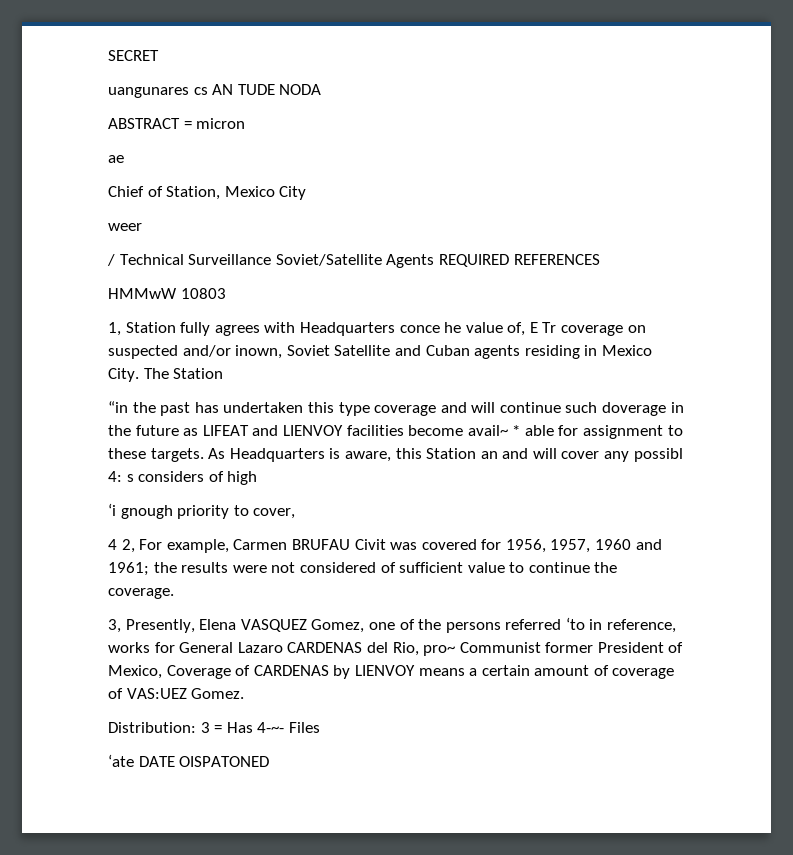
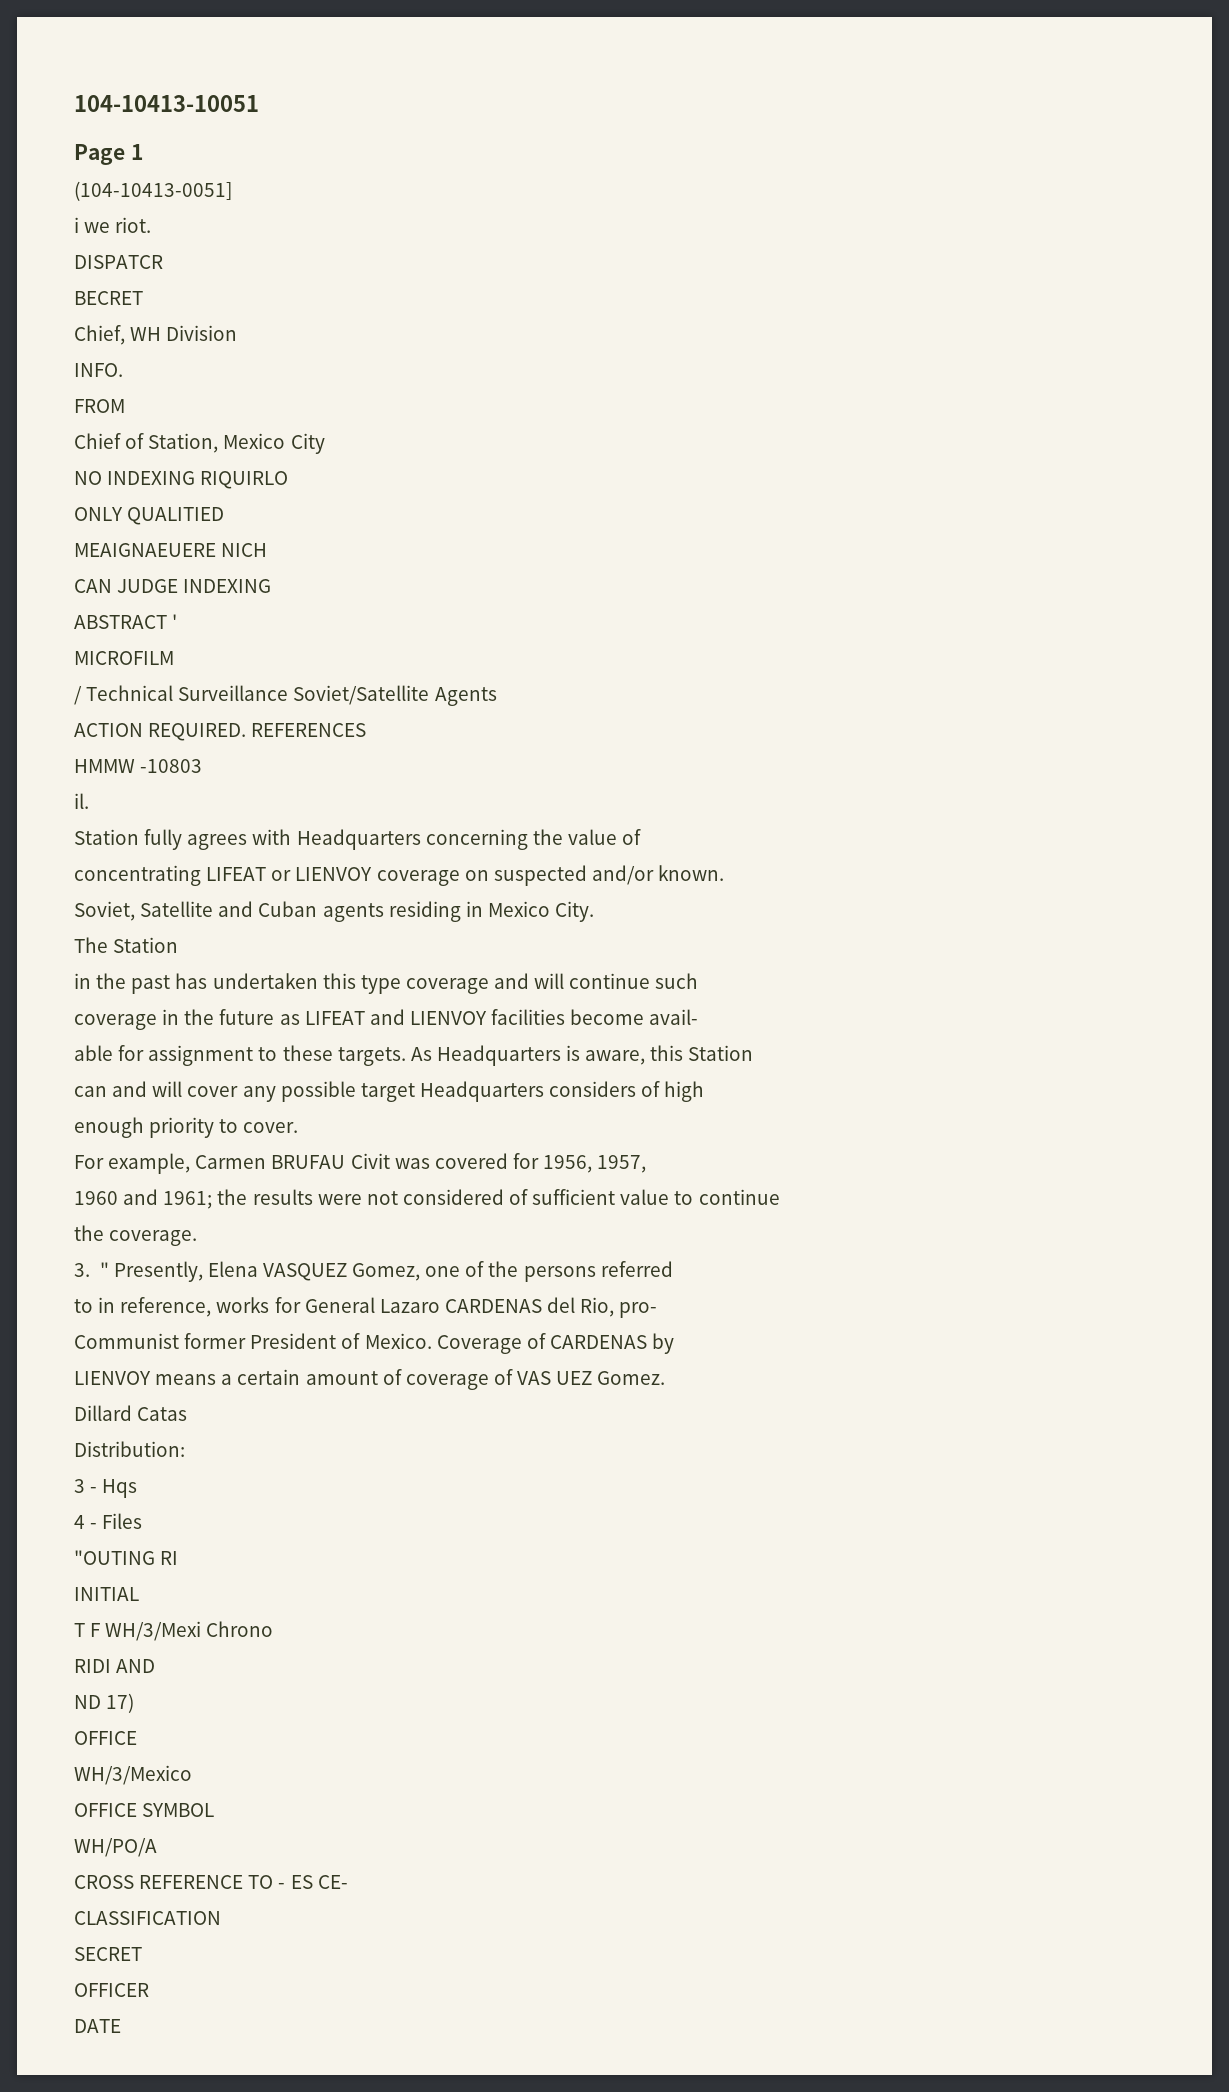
[108,50,159,61] [108,84,322,98] [108,118,246,129] [108,155,124,163] SECRET // uangunares cs AN TUDE NODA // ABSTRACT = micron // ae -> [74,95,259,112] [74,144,143,165] [74,181,232,201] [74,217,152,233] [74,255,163,269] [74,291,143,305] [74,325,238,345] [74,363,123,377] [74,399,125,413] 104-10413-10051 // Page 1 // (104-10413-0051] // i we riot. // DISPATCR // BECRET // Chief, WH Division // INFO. // FROM
[108,223,142,231] weer -> [74,471,289,489] [74,507,225,525] [74,543,268,557] [74,579,272,593] [74,614,178,629] [74,651,174,665] NO INDEXING RIQUIRLO // ONLY QUALITIED // MEAIGNAEUERE NICH // CAN JUDGE INDEXING // ABSTRACT ' // MICROFILM
[438,254,509,267] REQUIRED -> [74,723,247,741] // ACTION REQUIRED.
[108,288,226,299] [108,322,121,336] HMMwW 10803 // 1, -> [74,759,203,773] [74,793,89,809] HMMW -10803 // il. //
[399,322,557,336] conce he value of, E Tr -> [425,829,642,850] [74,865,373,886] concerning the value of // concentrating LIFEAT or LIENVOY
[235,345,330,359] inown, Soviet -> [658,865,725,881] [74,901,135,921] known. // Soviet,
(139, 375) none -> (595, 911) //
[108,401,128,413] “in -> [74,973,91,989] in
[602,402,667,416] doverage -> [74,1014,157,1030] // coverage
[467,425,521,436] avail~ * -> [649,1009,699,1025] avail- //
[480,451,498,459] an -> [74,1086,107,1097] // can
[633,448,683,462] [108,471,134,482] possibl 4: s -> [280,1081,544,1102] possible target Headquarters
[108,503,296,519] [108,539,135,553] ‘i gnough priority to cover, // 4 2, -> [74,1117,299,1138] enough priority to cover. //
(591, 546) none -> (647, 1164) //
(590, 567) none -> (780, 1197) //
[108,619,121,633] 3, -> [74,1262,109,1277] 3. "
[565,617,585,630] ‘to -> [74,1299,93,1313] // to
[423,645,456,656] pro~ -> [619,1302,658,1318] pro- //
[108,665,162,679] Mexico, -> [364,1333,432,1349] Mexico.
(351, 672) none -> (675, 1343) //
[126,688,187,699] VAS:UEZ -> [517,1371,593,1385] VAS UEZ
(245, 693) none -> [74,1405,188,1421] // Dillard Catas
[200,722,320,733] [108,754,270,767] 3 = Has 4-~- Files // ‘ate DATE OISPATONED -> [74,1479,138,1498] [74,1513,143,1529] [74,1550,179,1565] [74,1587,139,1601] [74,1621,274,1641] [74,1659,156,1673] [74,1693,135,1713] [74,1731,137,1745] [74,1765,192,1785] [74,1803,215,1817] [74,1838,157,1857] [74,1875,348,1889] [74,1911,221,1925] [74,1947,142,1961] [74,1983,149,1997] [74,2019,121,2033] // 3 - Hqs // 4 - Files // "OUTING RI // INITIAL // T F WH/3/Mexi Chrono // RIDI AND // ND 17) // OFFICE // WH/3/Mexico // OFFICE SYMBOL // WH/PO/A // CROSS REFERENCE TO - ES CE- // CLASSIFICATION // SECRET // OFFICER // DATE

